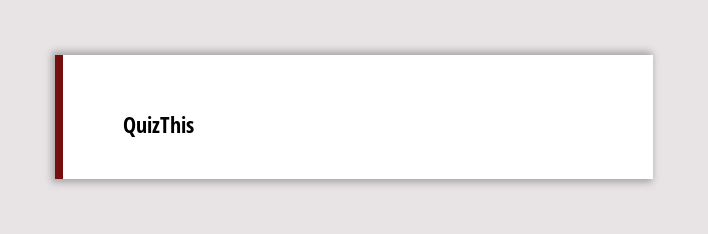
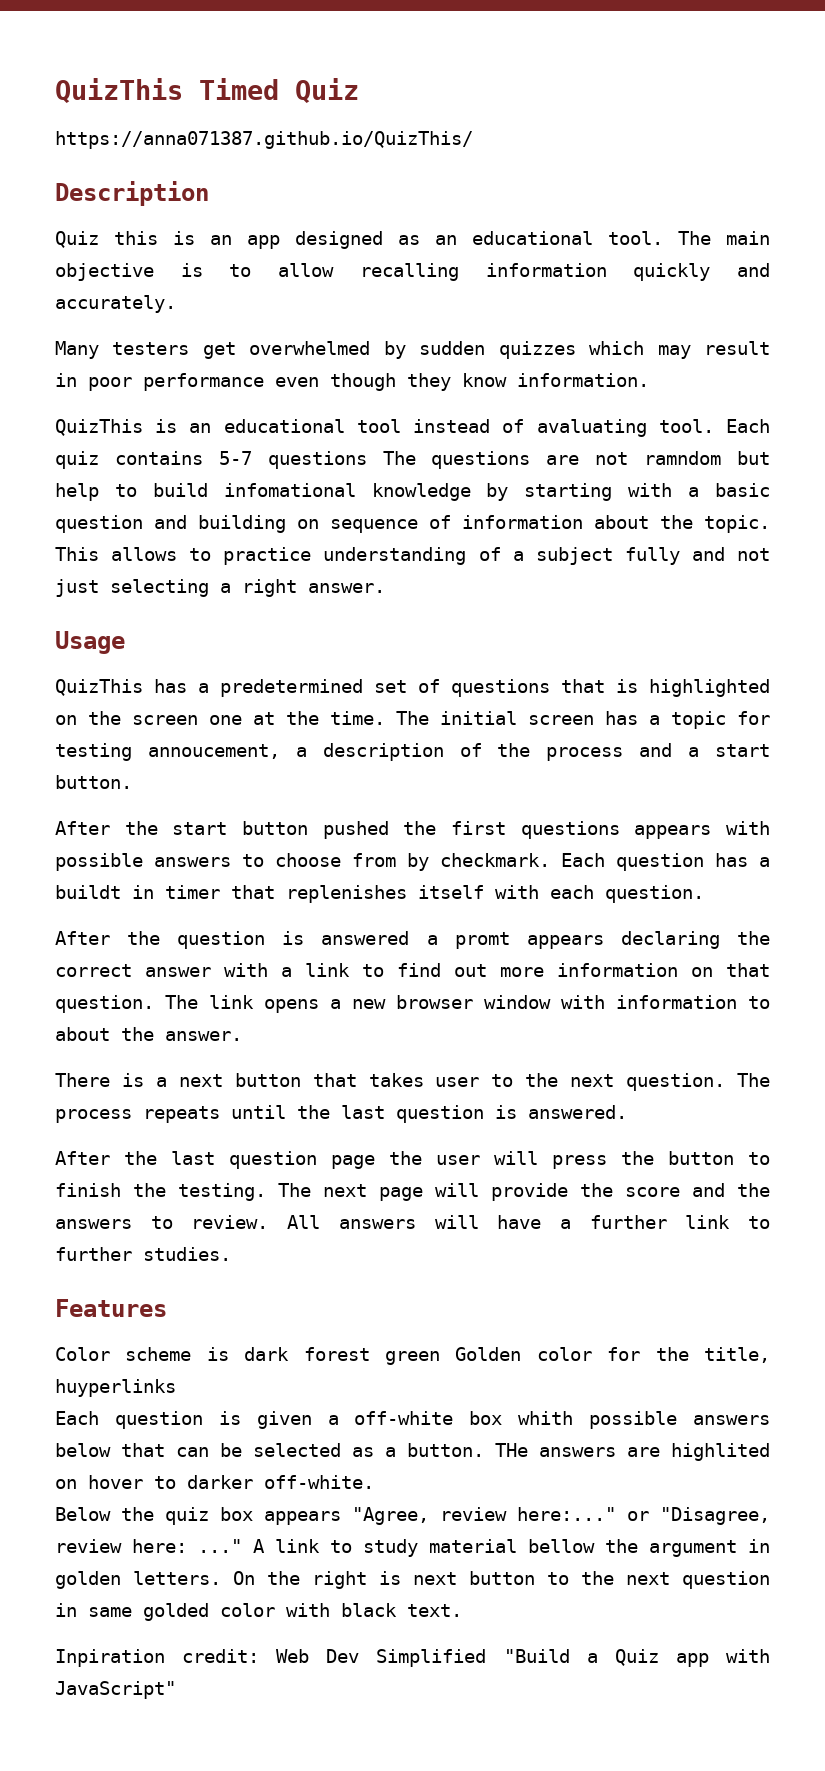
[123,116,194,137] QuizThis -> [55,78,359,103] [55,131,473,149] [55,181,209,206] [55,231,770,249] [55,263,770,281] [55,295,176,313] [55,341,771,359] [55,373,649,391] [55,419,770,437] [55,451,771,469] [55,483,771,501] [55,515,770,533] [55,547,771,565] [55,579,385,597] [55,631,125,654] [55,679,770,697] [55,711,770,729] [55,743,771,761] [55,775,132,789] [55,821,770,839] [55,853,770,871] [55,885,704,903] [55,931,770,949] [55,963,770,977] [55,995,770,1013] [55,1027,242,1041] [55,1073,770,1091] [55,1105,627,1123] [55,1151,770,1169] [55,1183,770,1201] [55,1215,771,1229] [55,1247,231,1261] [55,1299,167,1317] [55,1347,770,1365] [55,1379,176,1397] [55,1411,771,1429] [55,1443,770,1461] [55,1475,374,1489] [55,1507,770,1525] [55,1539,770,1557] [55,1571,770,1589] [55,1603,462,1621] [55,1649,770,1667] [55,1681,176,1699] QuizThis Timed Quiz // https://anna071387.github.io/QuizThis/ // Description // Quiz this is an app designed as an educational tool. The main objective is to allow recalling information quickly and accurately. // Many testers get overwhelmed by sudden quizzes which may result in poor performance even though they know information. // QuizThis is an educational tool instead of avaluating tool. Each quiz contains 5-7 questions The questions are not ramndom but help to build infomational knowledge by starting with a basic question and building on sequence of information about the topic. This allows to practice understanding of a subject fully and not just selecting a right answer. // Usage // QuizThis has a predetermined set of questions that is highlighted on the screen one at the time. The initial screen has a topic for testing annoucement, a description of the process and a start button. // After the start button pushed the first questions appears with possible answers to choose from by checkmark. Each question has a buildt in timer that replenishes itself with each question. // After the question is answered a promt appears declaring the correct answer with a link to find out more information on that question. The link opens a new browser window with information to about the answer. // There is a next button that takes user to the next question. The process repeats until the last question is answered. // After the last question page the user will press the button to finish the testing. The next page will provide the score and the answers to review. All answers will have a further link to further studies. // Features // Color scheme is dark forest green Golden color for the title, huyperlinks // Each question is given a off-white box whith possible answers below that can be selected as a button. THe answers are highlited on hover to darker off-white. // Below the quiz box appears "Agree, review here:..." or "Disagree, review here: ..." A link to study material bellow the argument in golden letters. On the right is next button to the next question in same golded color with black text. // Inpiration credit: Web Dev Simplified "Build a Quiz app with JavaScript"

